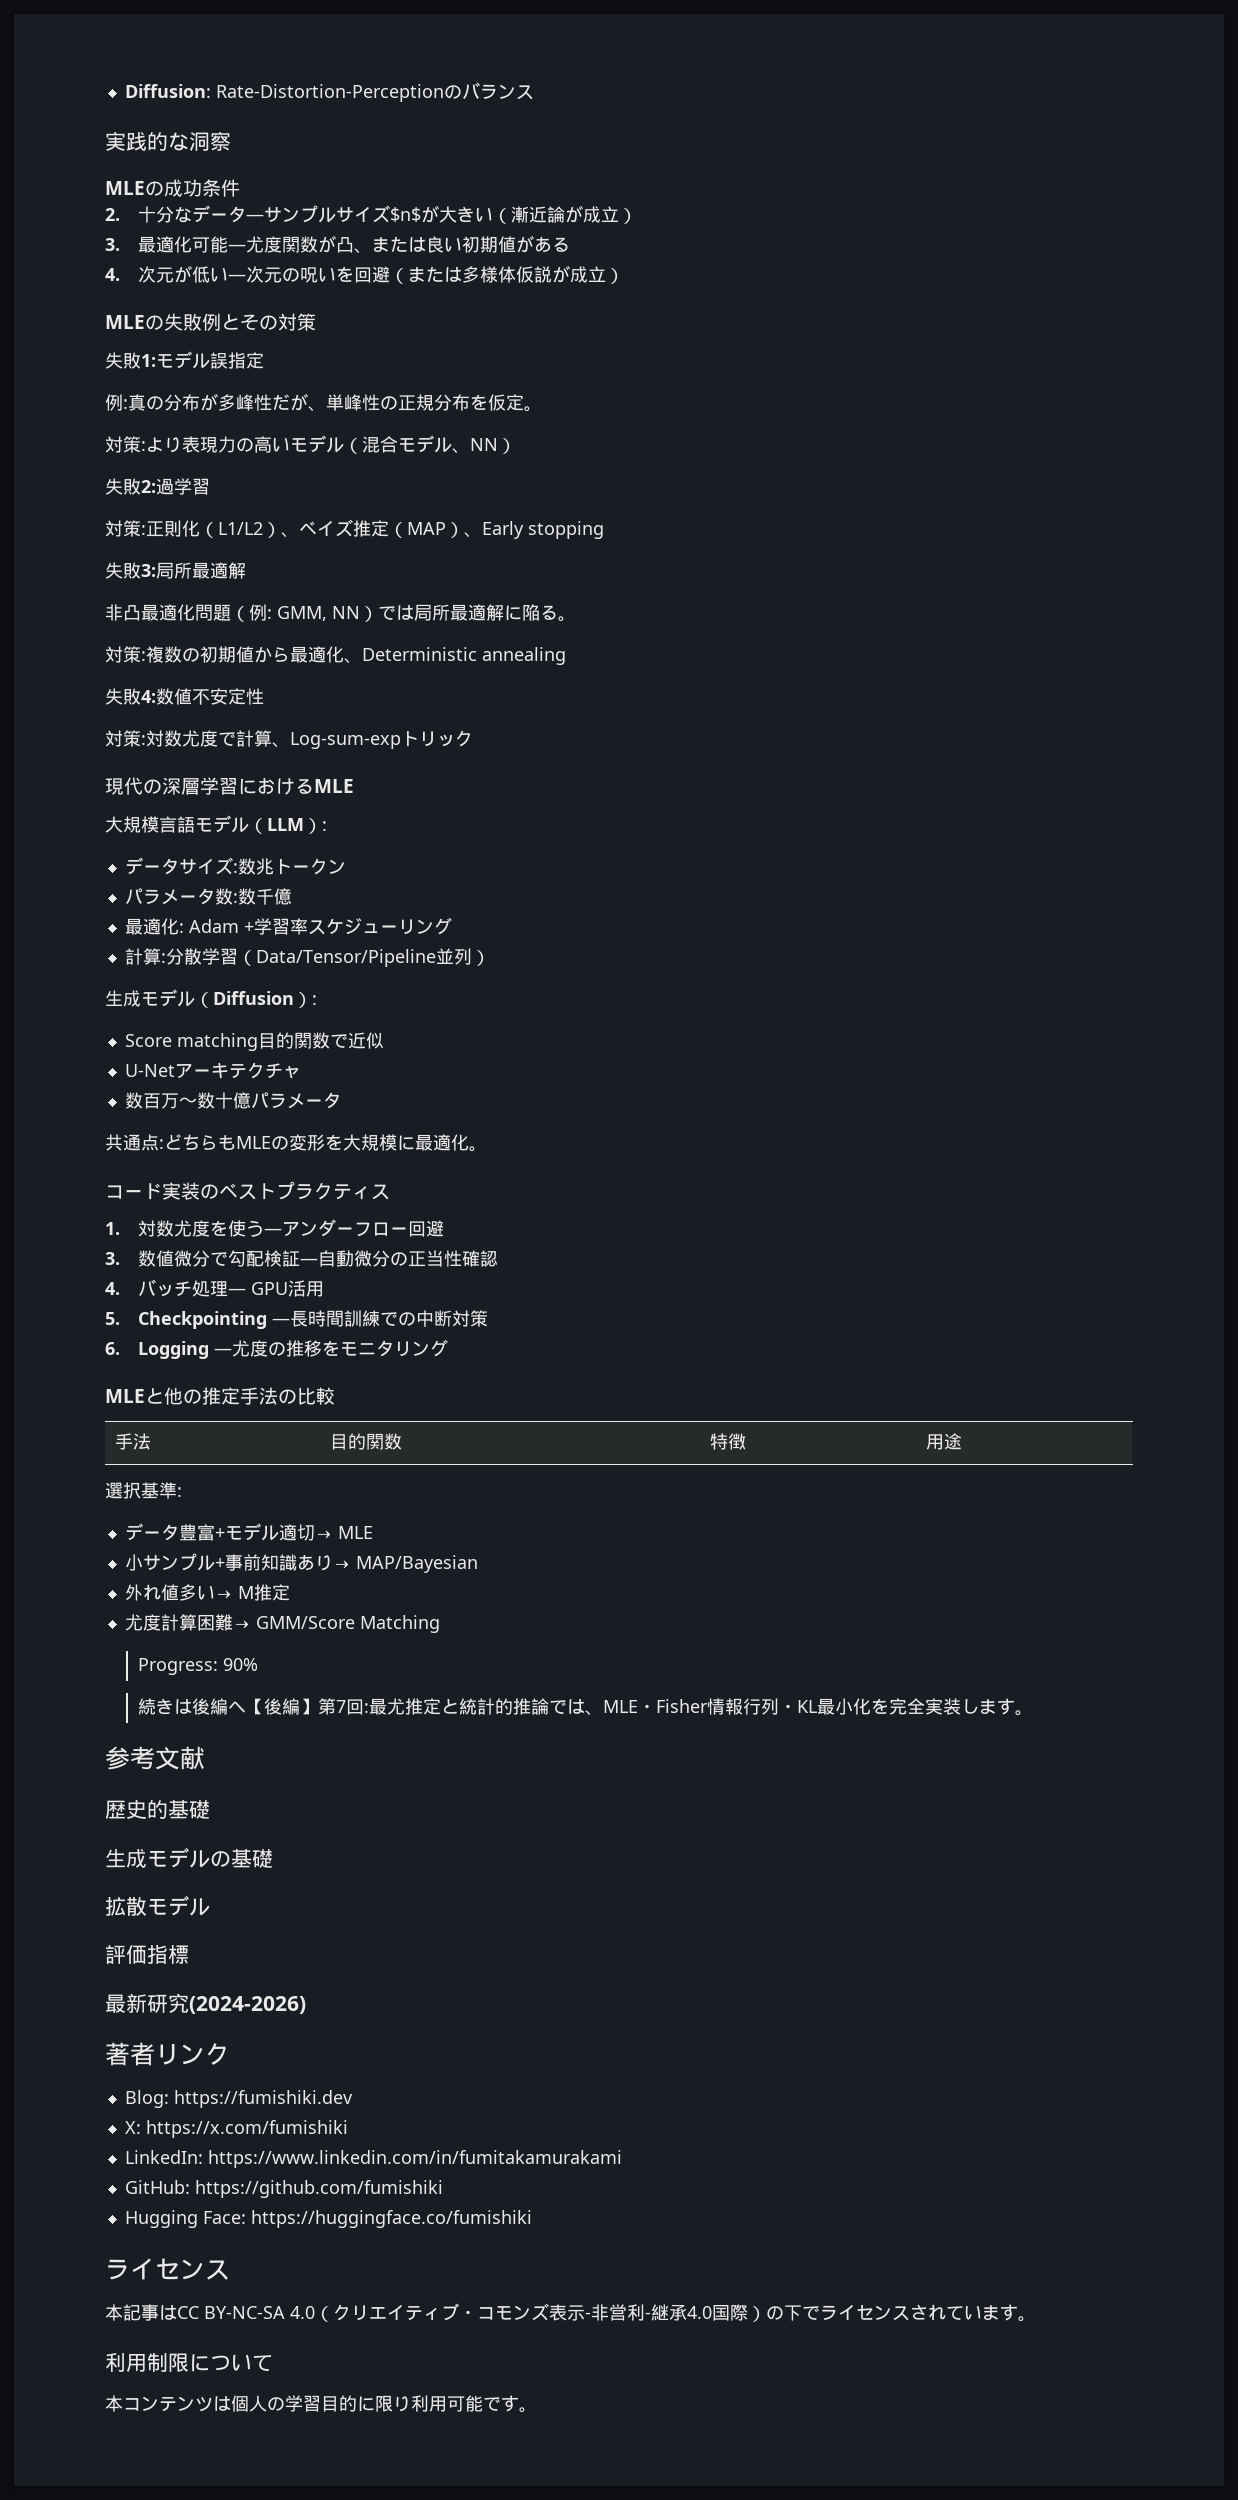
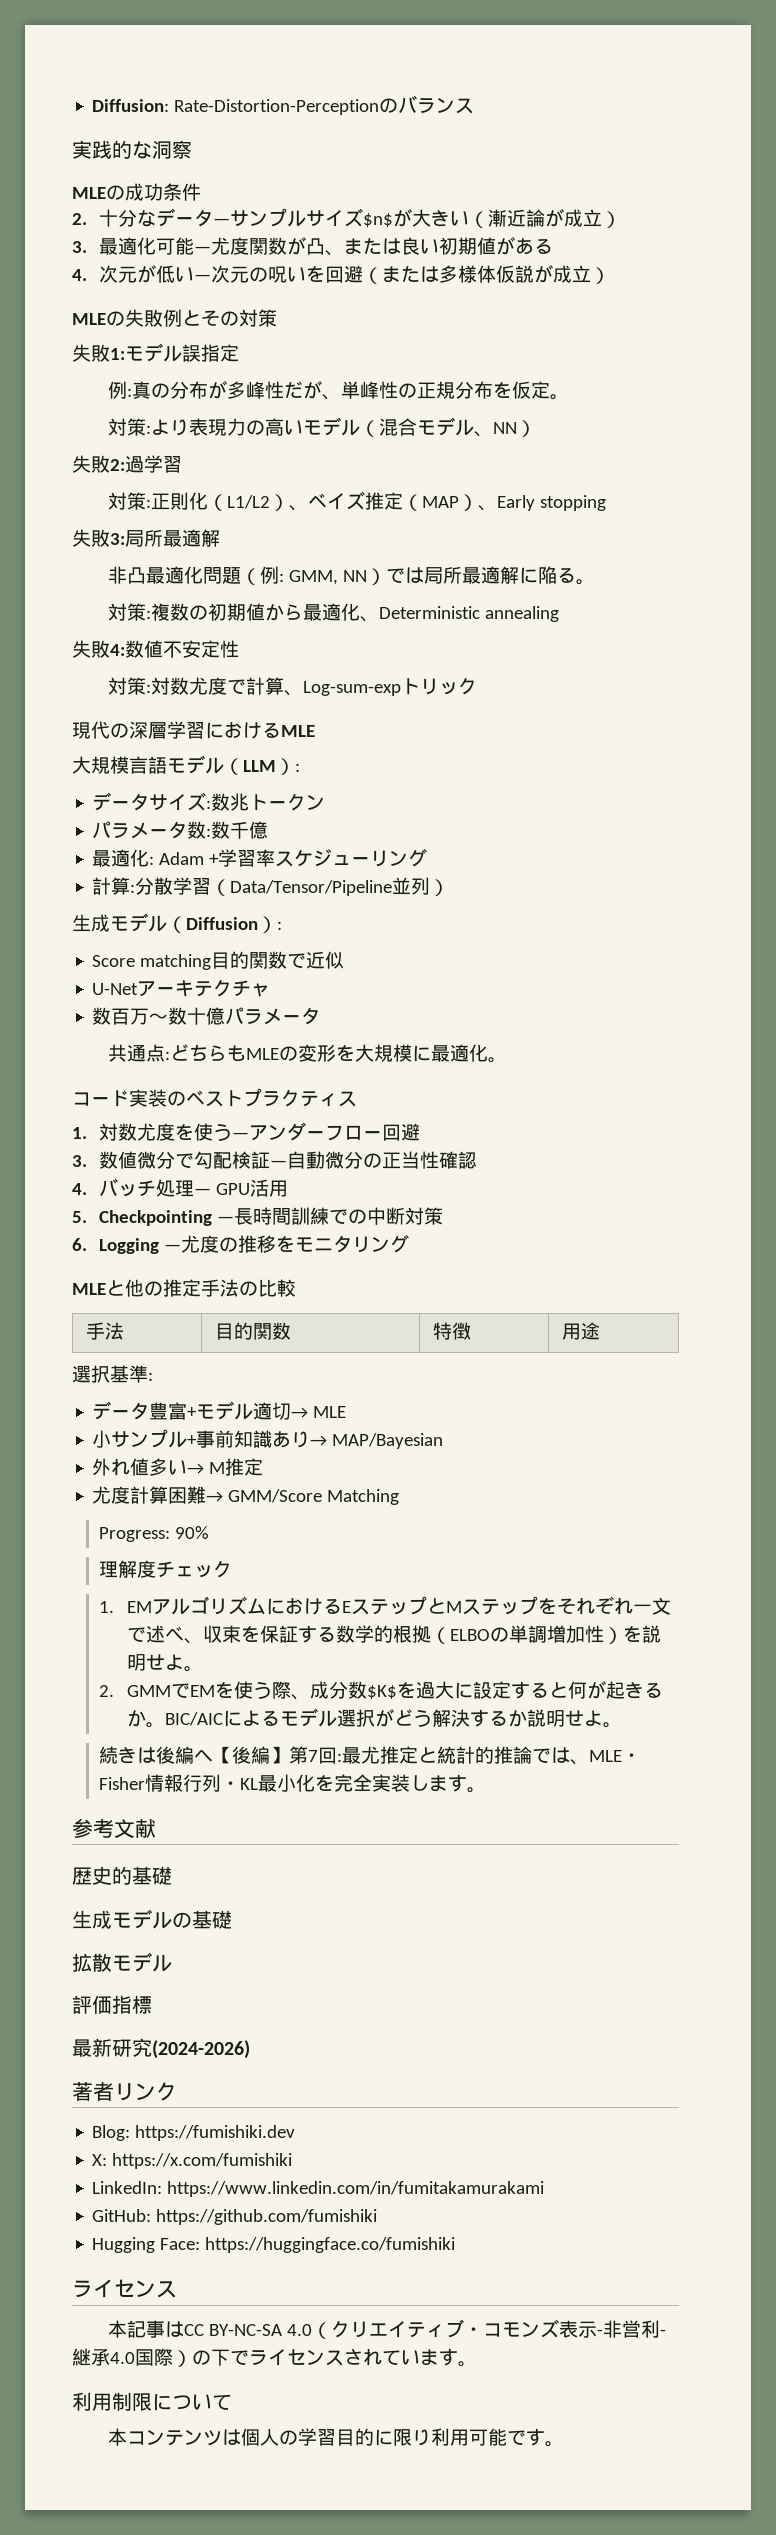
(259, 1664) none -> [99,1560,233,1578] [99,1596,671,1615] [126,1625,661,1644] [126,1654,203,1672] [99,1681,663,1700] [126,1708,622,1728] // 理解度チェック // 1. EMアルゴリズムにおけるEステップとMステップをそれぞれ一文で述べ、収束を保証する数学的根拠（ELBOの単調増加性）を説明せよ。 // 2. GMMでEMを使う際、成分数$K$を過大に設定すると何が起きるか。BIC/AICによるモデル選択がどう解決するか説明せよ。

